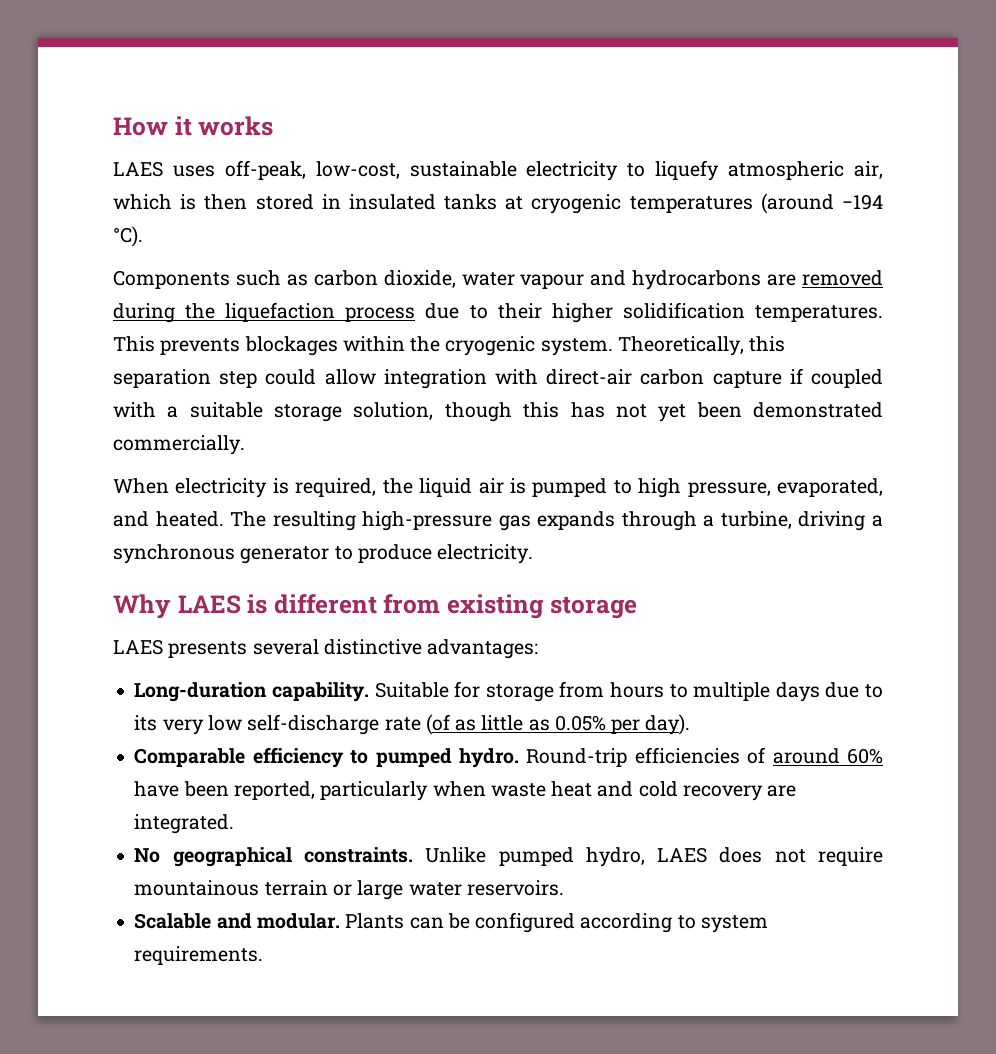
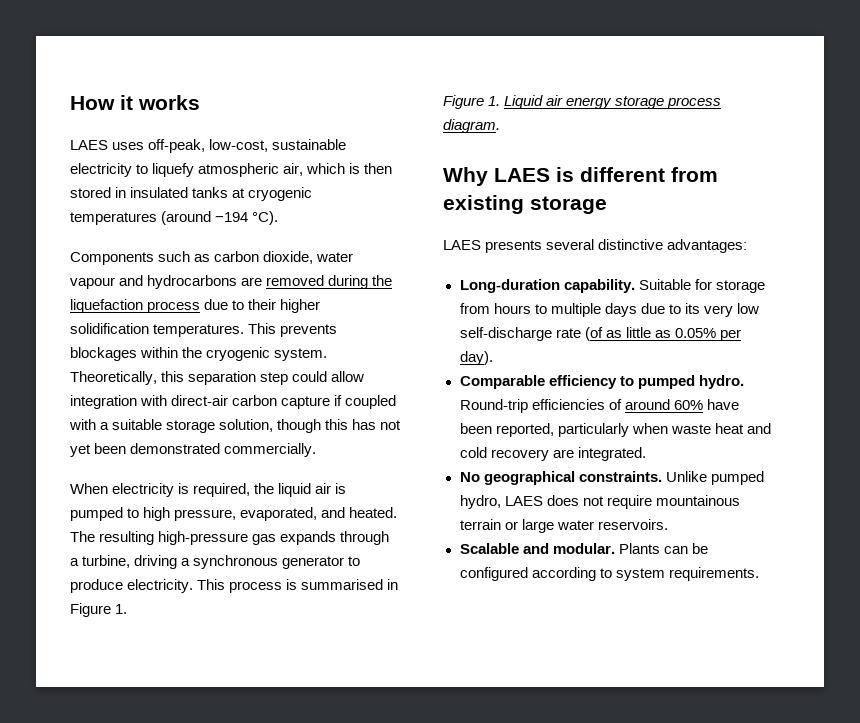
(534, 554) none -> [197,579,399,593] [70,603,128,617] [443,95,722,109] [443,119,500,133] This process is summarised in Figure 1. // Figure 1. Liquid air energy storage process diagram.

